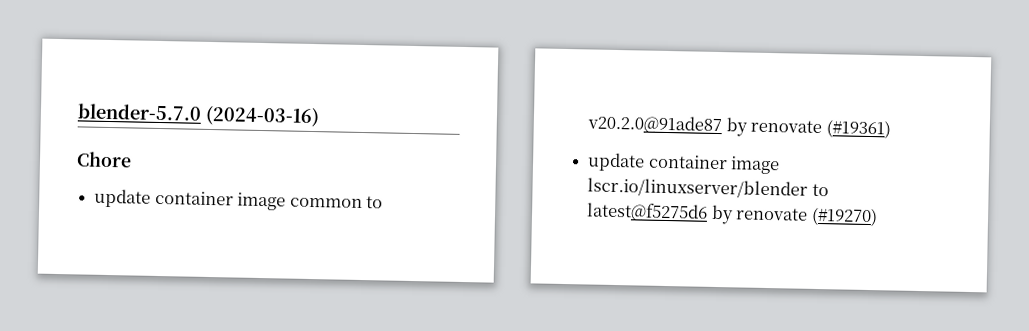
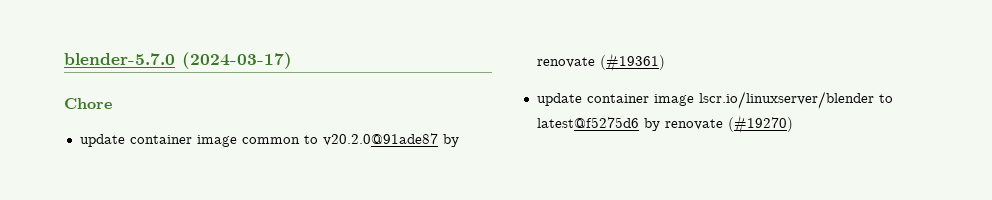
[205,105,320,128] (2024-03-16) -> [182,52,292,69] (2024-03-17)

